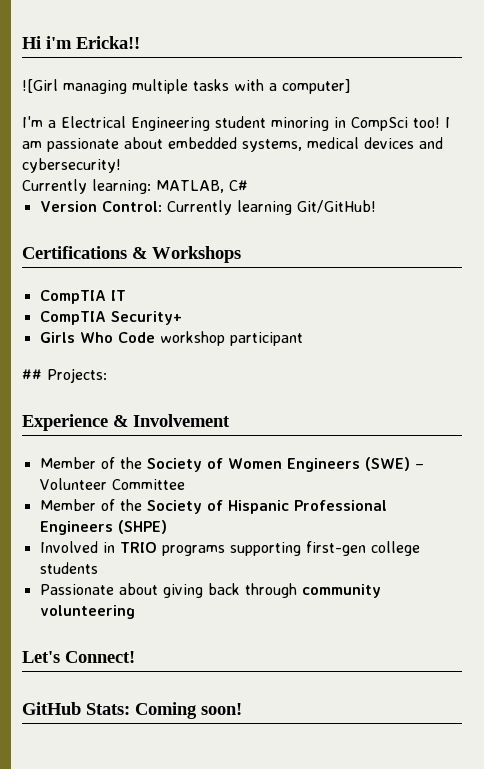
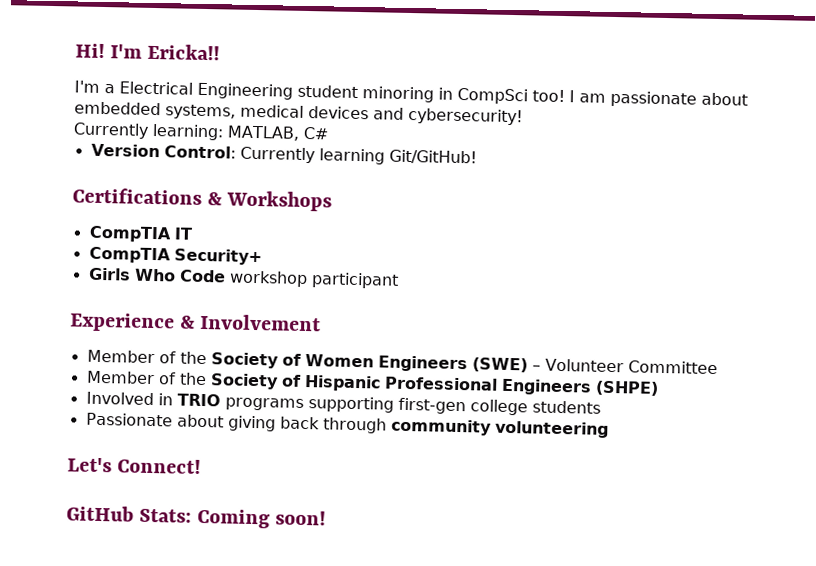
[22,36,72,49] Hi i'm -> [75,43,143,59] Hi! I'm
[22,79,351,94] // ![Girl managing multiple tasks with a computer] -> (221, 52) none
[22,368,107,383] // ## Projects: -> (399, 280) none

